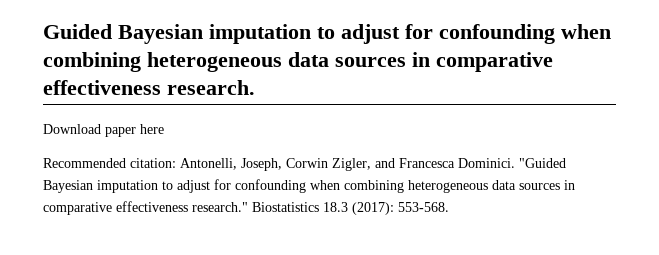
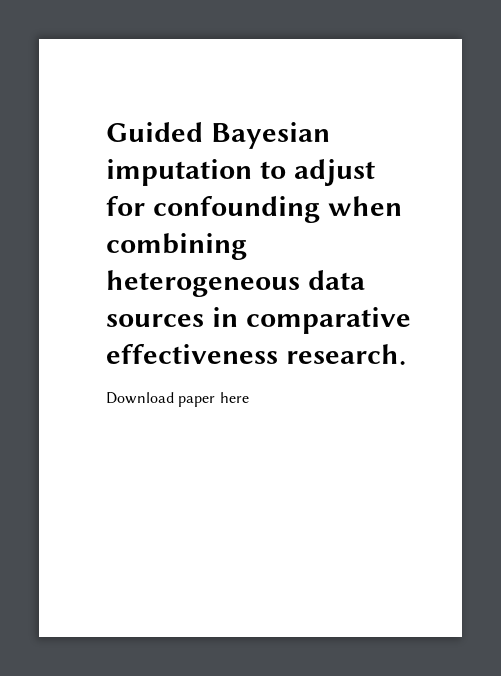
[43,158,566,171] [43,179,575,193] [43,201,449,215] // Recommended citation: Antonelli, Joseph, Corwin Zigler, and Francesca Dominici. "Guided Bayesian imputation to adjust for confounding when combining heterogeneous data sources in comparative effectiveness research." Biostatistics 18.3 (2017): 553-568. -> (249, 397) none

